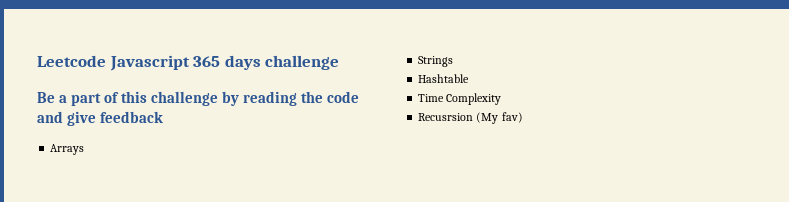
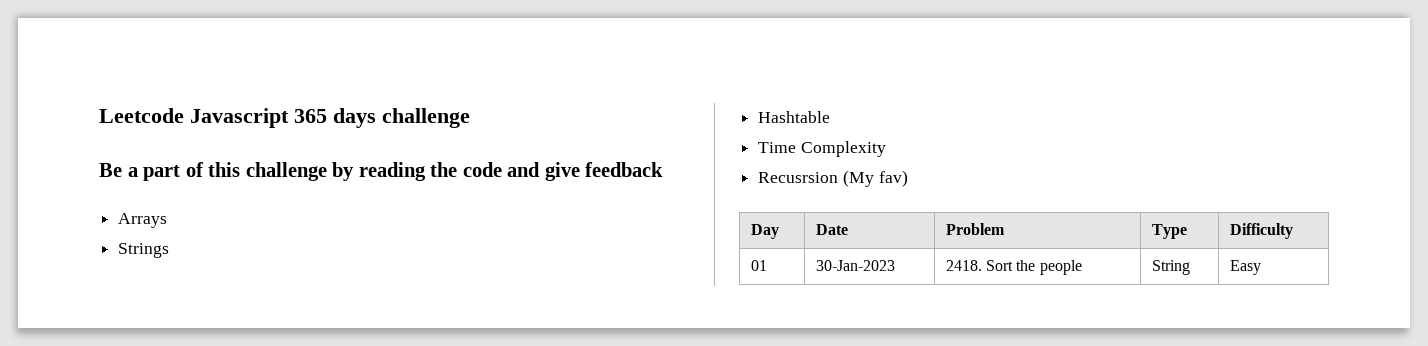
(523, 117) none -> [750,224,779,239] [815,224,848,235] [945,223,1005,235] [1151,224,1187,239] [1229,223,1293,239] [750,260,767,271] [815,260,895,271] [945,260,1082,275] [1151,260,1190,275] [1229,260,1261,275] // Day | Date | Problem | Type | Difficulty // 01 | 30-Jan-2023 | 2418. Sort the people | String | Easy

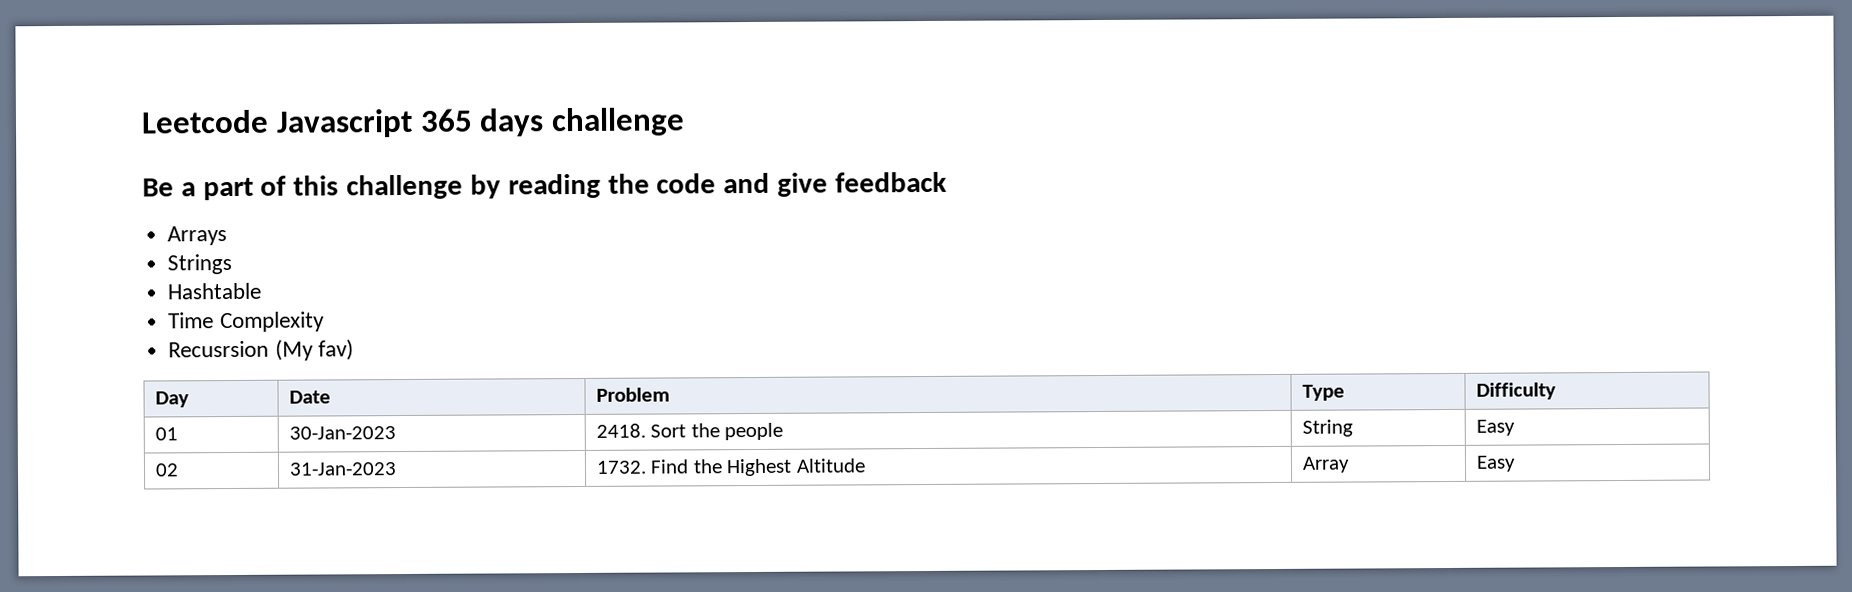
(1261, 267) none -> [154,463,179,477] [288,462,397,476] [595,458,866,477] [1301,456,1350,473] [1475,455,1516,472] // 02 | 31-Jan-2023 | 1732. Find the Highest Altitude | Array | Easy

